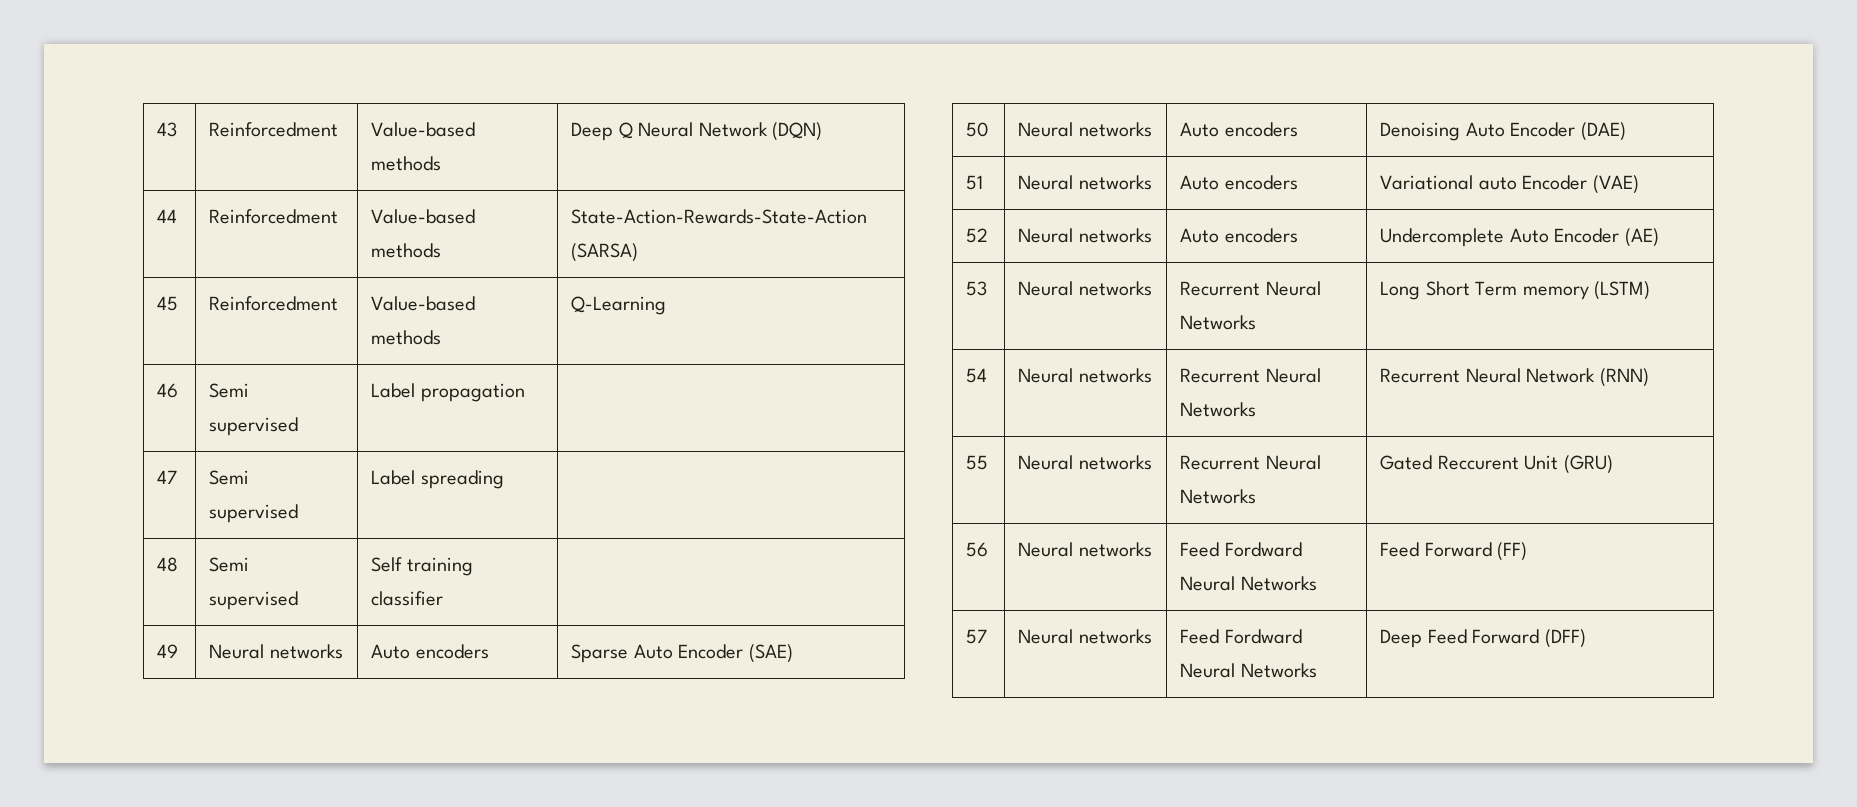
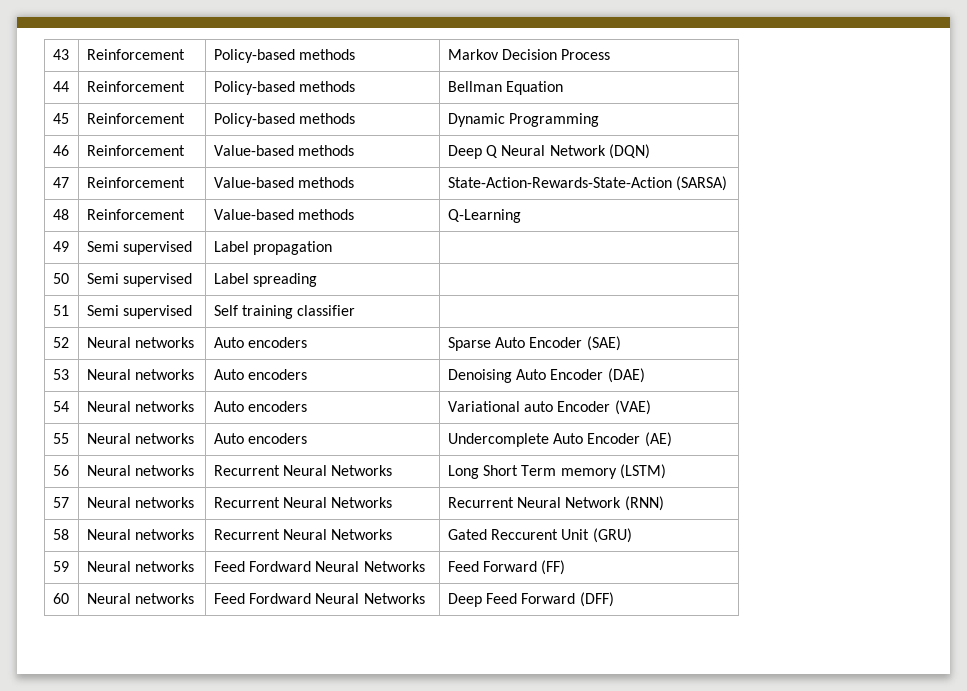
[209,122,339,137] Reinforcedment -> [86,49,185,60] [213,49,356,63] [447,49,611,60] [52,81,69,92] [86,81,185,92] [213,81,356,95] [447,81,564,95] [52,113,69,124] [86,113,185,124] [213,113,356,127] [447,113,600,127] [52,145,69,156] [86,145,185,156] Reinforcement | Policy-based methods | Markov Decision Process // 44 | Reinforcement | Policy-based methods | Bellman Equation // 45 | Reinforcement | Policy-based methods | Dynamic Programming // 46 | Reinforcement
[157,209,178,223] [209,209,339,224] 44 | Reinforcedment -> [52,177,69,188] [86,177,185,188] 47 | Reinforcement
[157,296,179,311] [209,296,339,311] 45 | Reinforcedment -> [52,209,69,220] [86,209,185,220] 48 | Reinforcement
[157,383,179,398] 46 -> [52,241,69,252] 49
[157,470,178,484] 47 -> [52,273,69,284] 50
[157,557,179,572] 48 -> [52,305,69,316] 51
[157,644,179,658] 49 -> [52,337,69,348] 52
[966,122,990,137] 50 -> [52,369,69,380] 53
[966,175,984,190] 51 -> [52,401,69,412] 54
[966,228,989,243] 52 -> [52,433,69,444] 55
[966,281,988,296] 53 -> [52,465,69,476] 56
[966,368,988,383] 54 -> [52,497,69,508] 57
[966,455,989,470] 55 -> [52,529,69,540] 58
[966,542,989,557] 56 -> [52,561,69,572] 59
[966,629,988,644] 57 -> [52,593,69,604] 60

